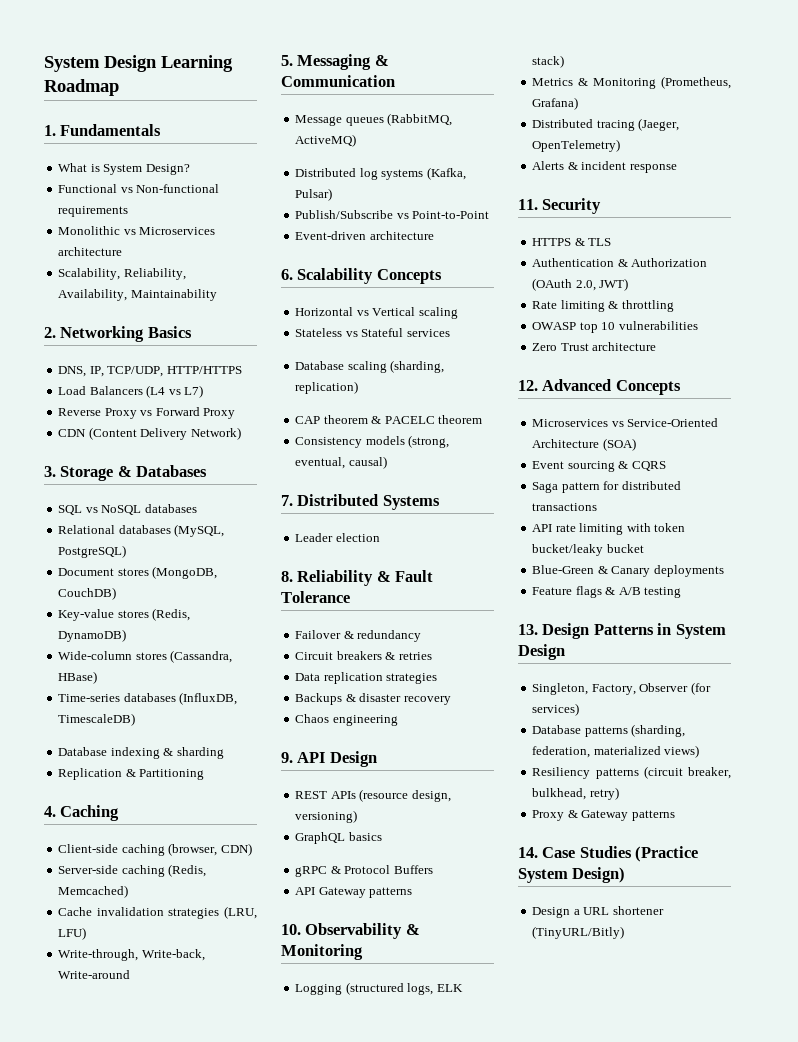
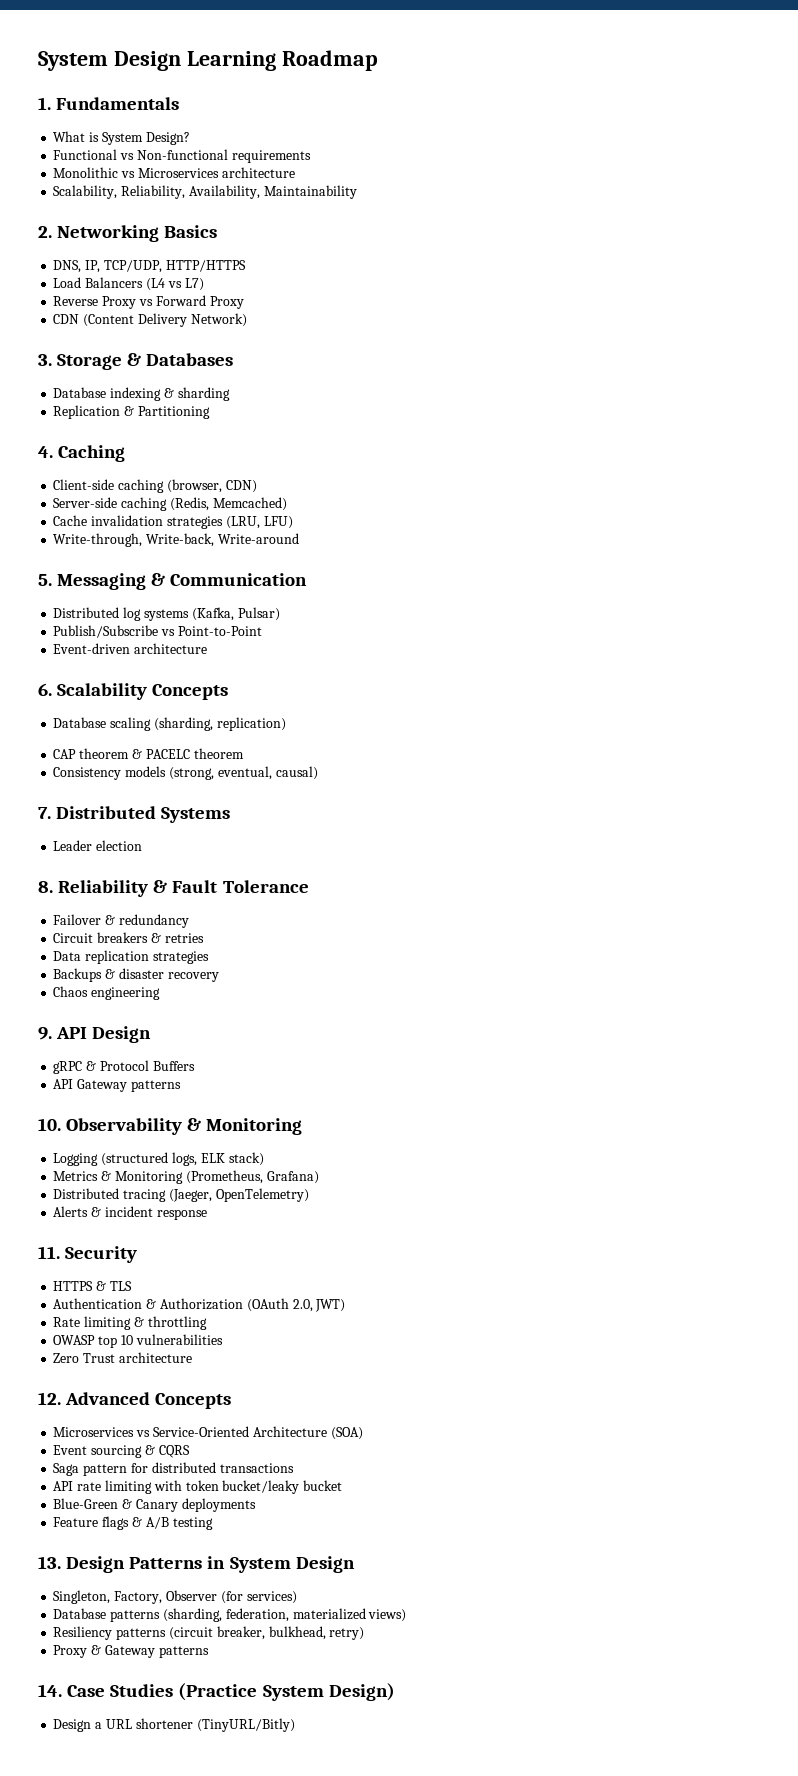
[58,504,197,515] [58,524,225,537] [58,545,127,558] [58,566,218,579] [58,587,117,600] [58,608,191,621] [58,629,127,642] [58,650,233,663] [58,671,98,684] [58,692,238,705] [58,713,136,726] // SQL vs NoSQL databases // Relational databases (MySQL, PostgreSQL) // Document stores (MongoDB, CouchDB) // Key-value stores (Redis, DynamoDB) // Wide-column stores (Cassandra, HBase) // Time-series databases (InfluxDB, TimescaleDB) -> (234, 359) none
[295,113,453,126] [295,134,357,147] // Message queues (RabbitMQ, ActiveMQ) -> (308, 579) none
[295,307,458,319] [295,328,450,337] // Horizontal vs Vertical scaling // Stateless vs Stateful services -> (229, 692) none
[295,789,451,802] [295,810,358,823] [295,832,382,844] // REST APIs (resource design, versioning) // GraphQL basics -> (152, 1034) none

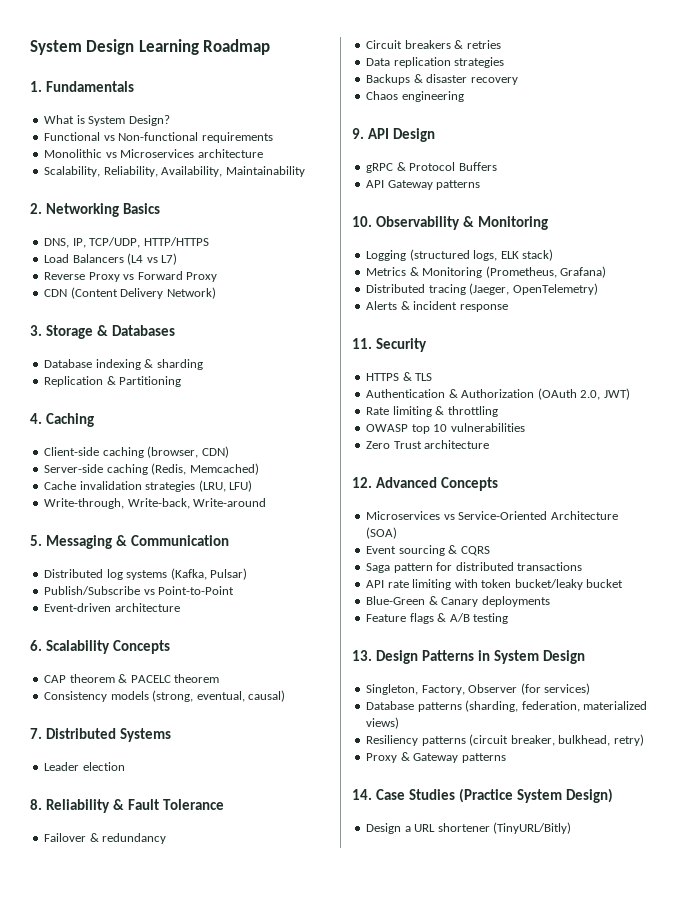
[53,717,286,731] // Database scaling (sharding, replication) -> (171, 647) none

